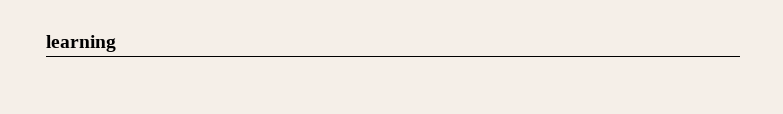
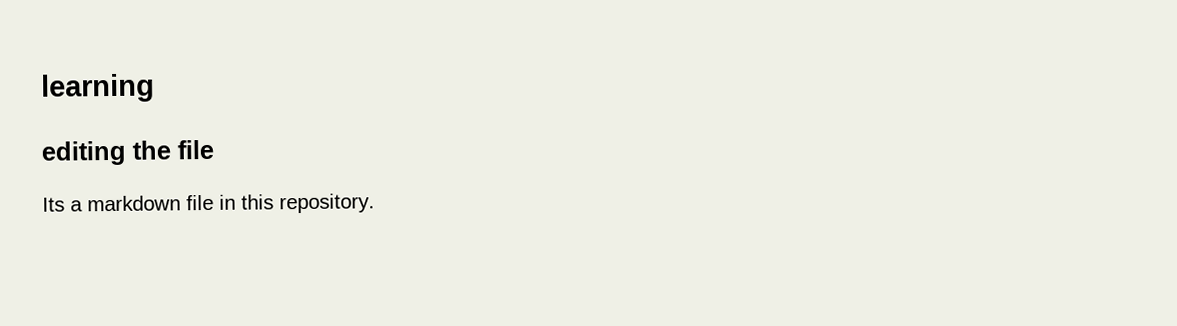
(116, 43) none -> [41,139,214,166] [42,193,375,214] // editing the file // Its a markdown file in this repository.

